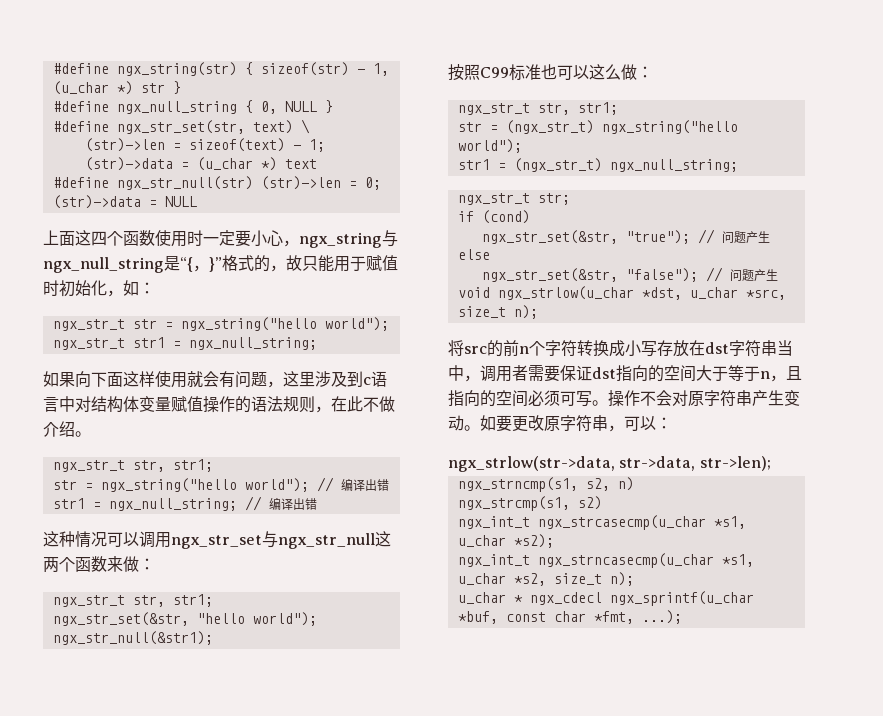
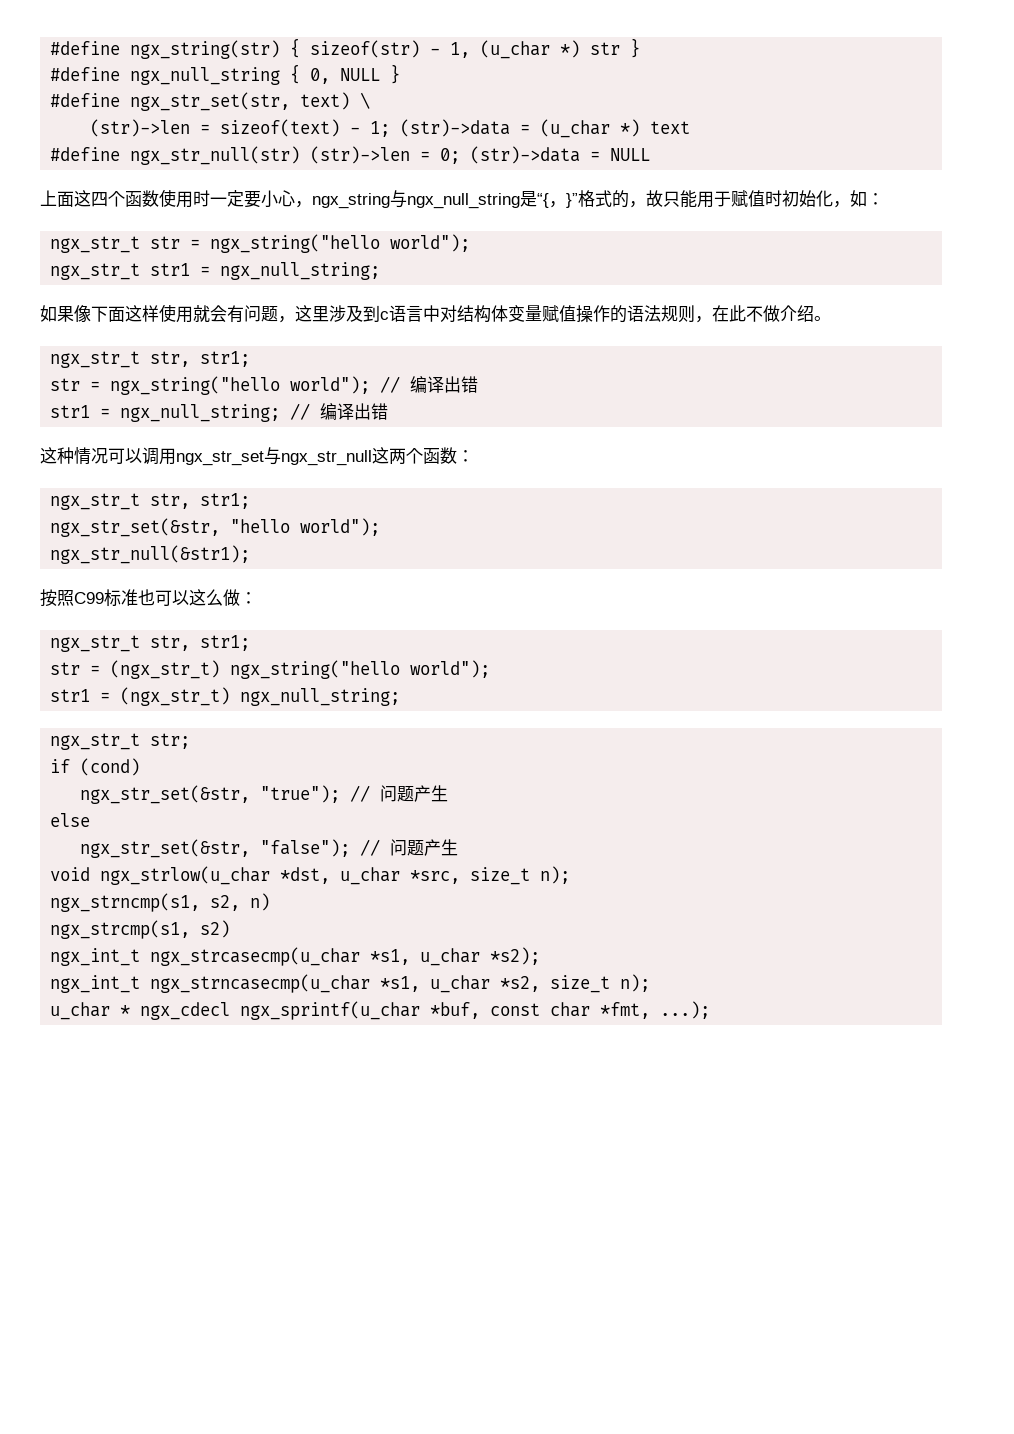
[75,371,91,387] 向 -> [74,305,91,322] 像
[107,556,139,572] 来做 -> (457, 455) none
[448,340,793,357] [448,365,802,382] [448,390,800,407] [448,415,672,432] [448,456,771,472] // 将src的前n个字符转换成小写存放在dst字符串当中，调用者需要保证dst指向的空间大于等于n，且指向的空间必须可写。操作不会对原字符串产生变动。如要更改原字符串，可以： // ngx_strlow(str->data, str->data, str->len); -> (571, 875) none

